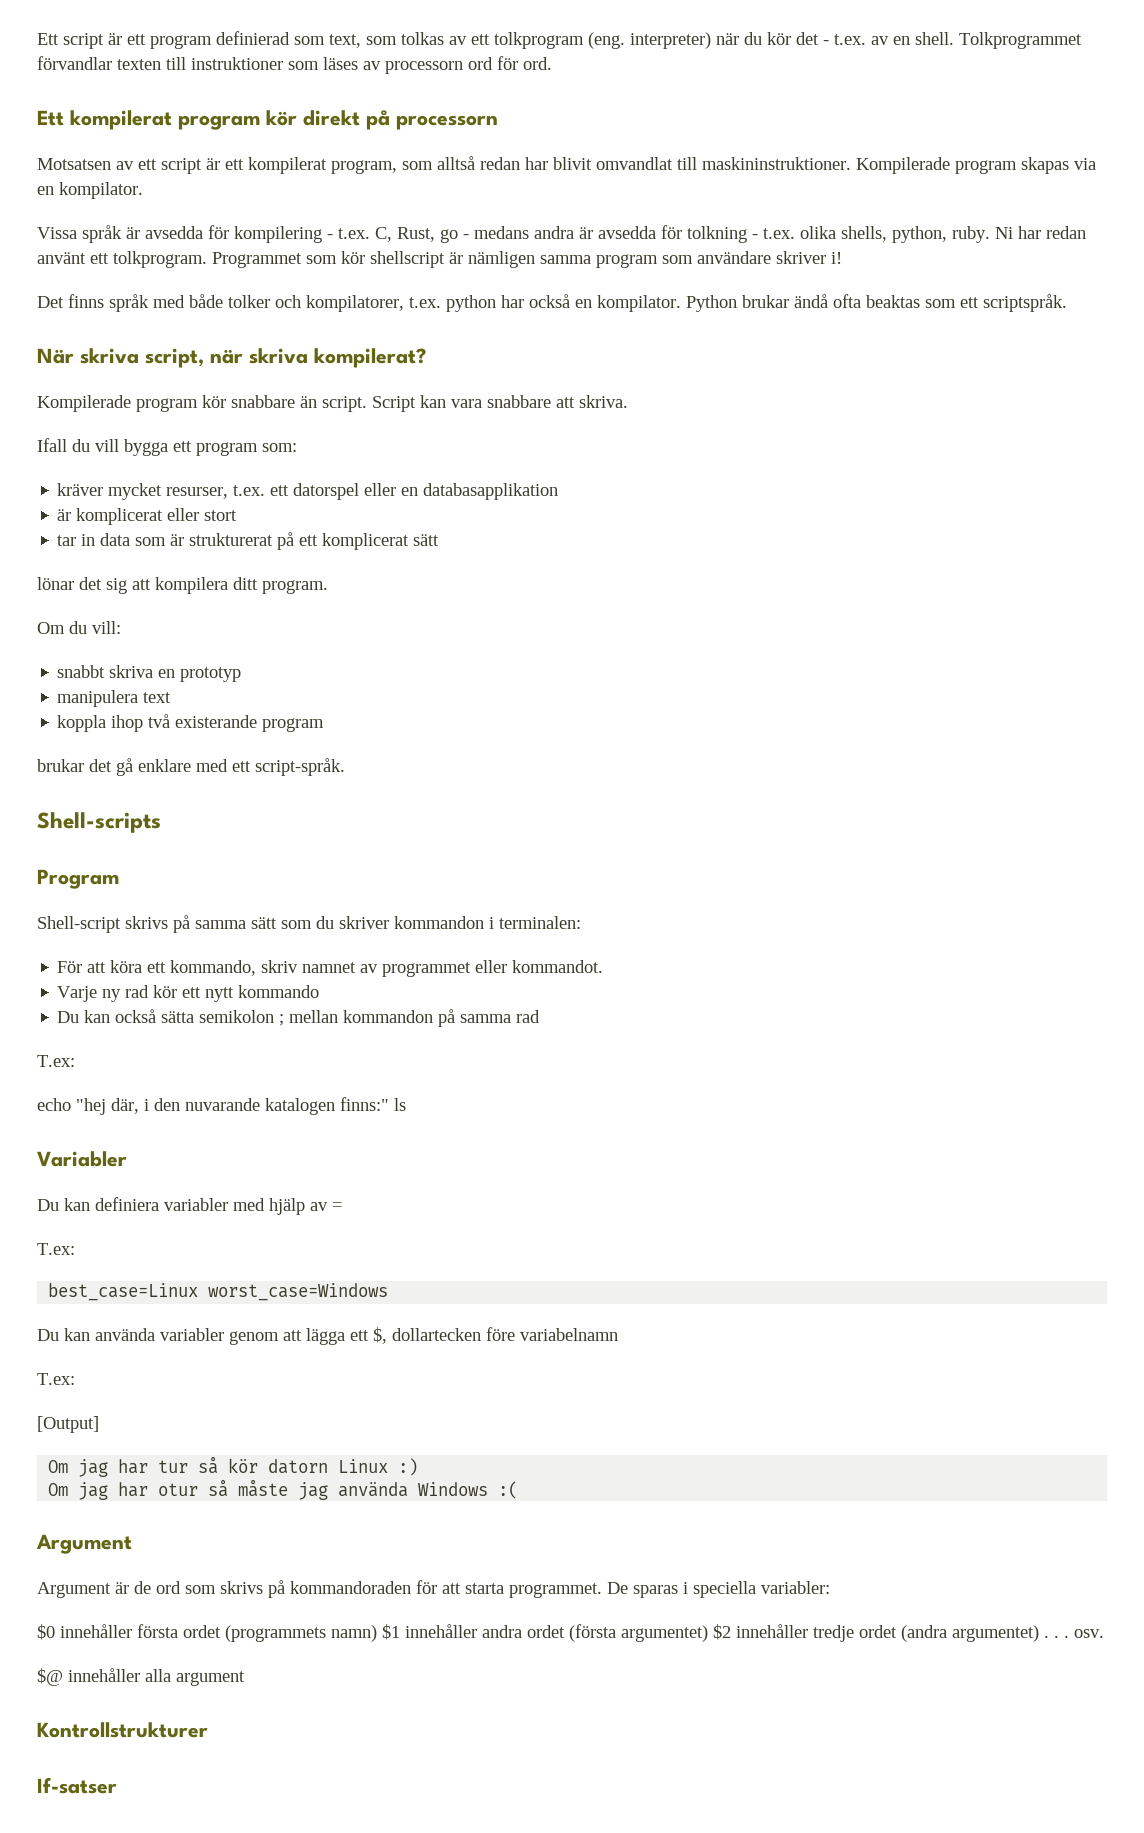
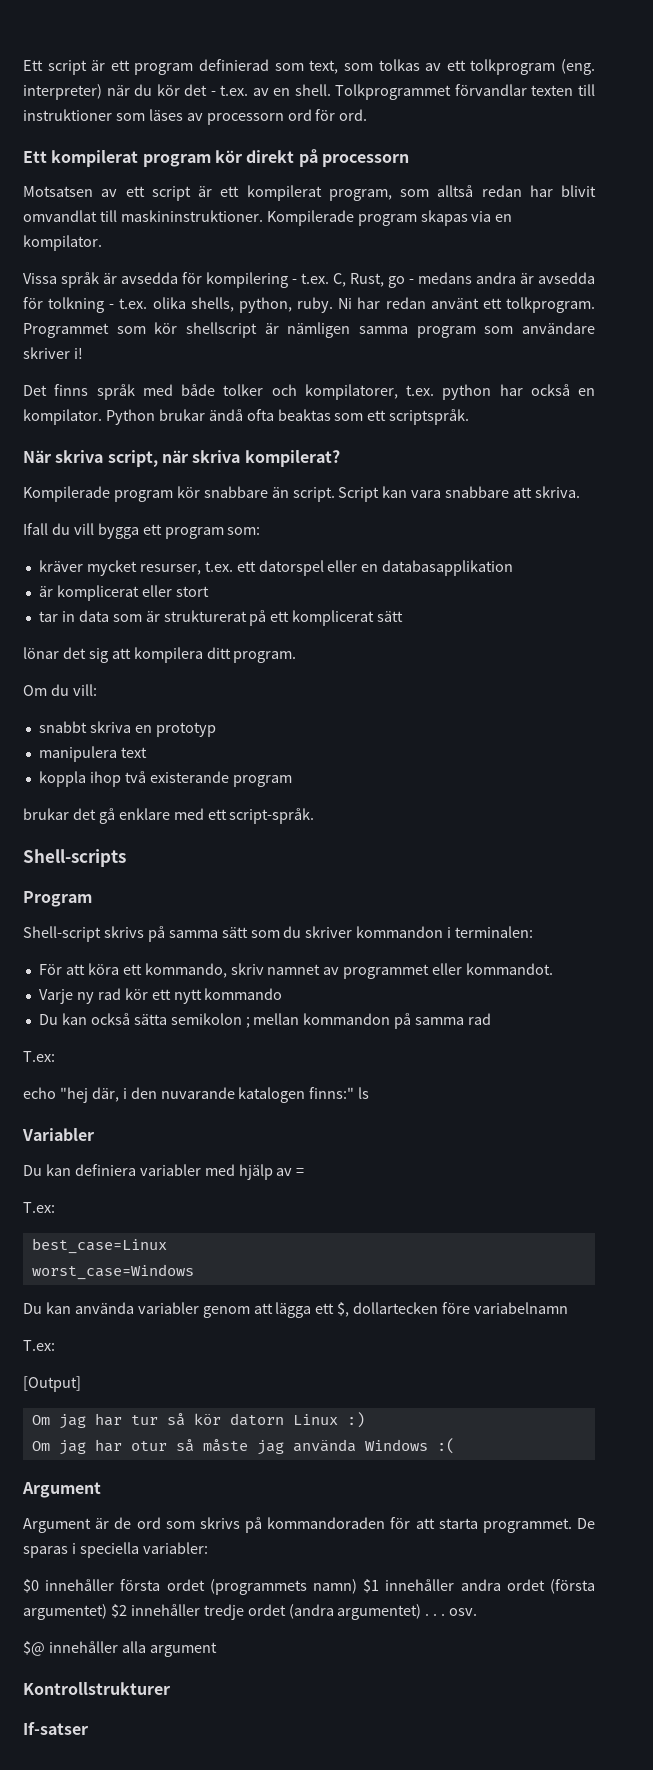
(199, 1292) none -> (167, 1246) //

